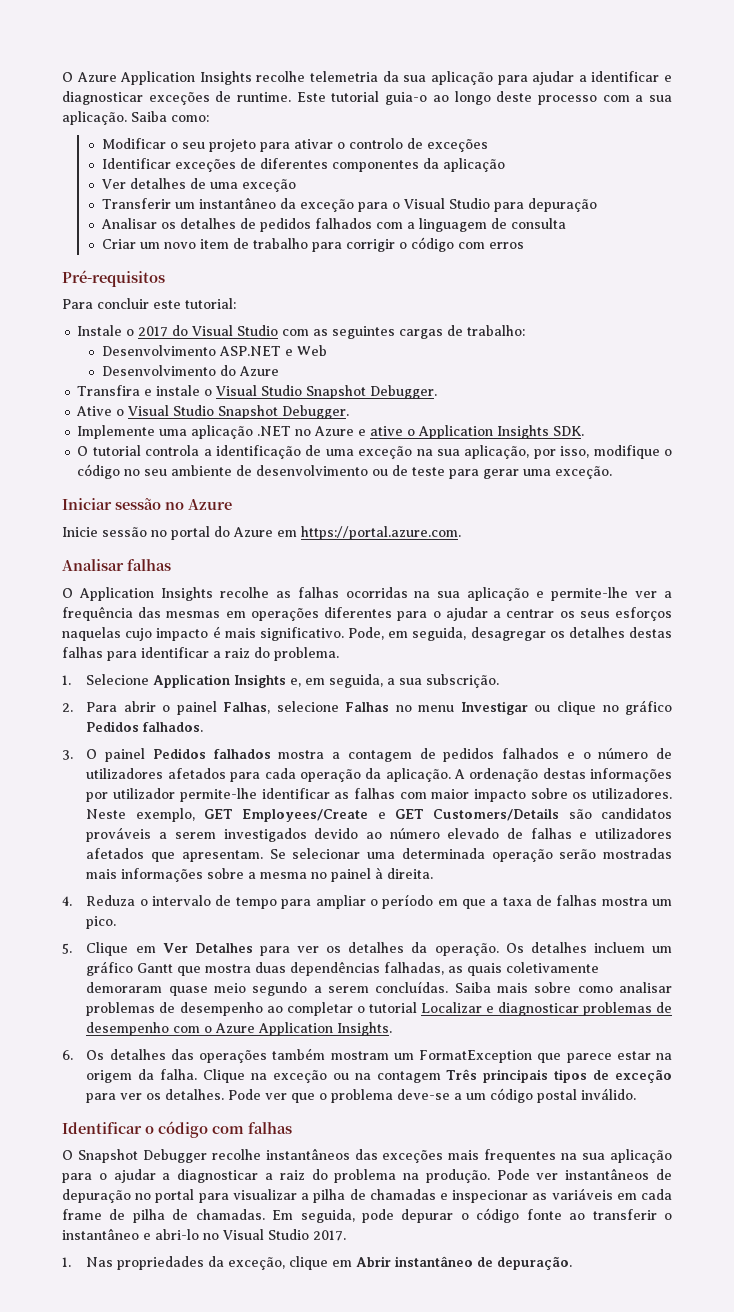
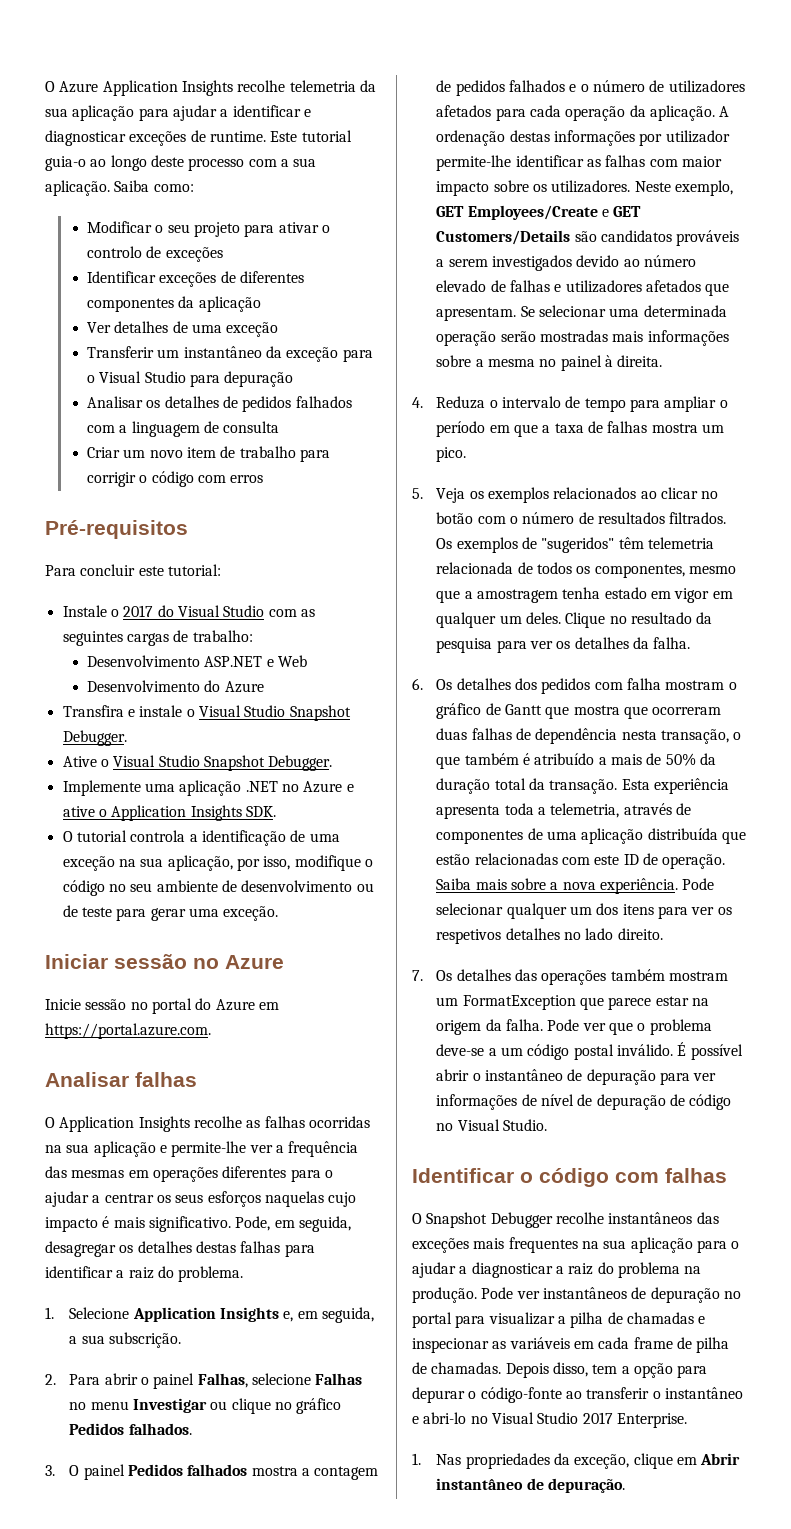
[86,942,253,956] Clique em Ver Detalhes -> [436,487,719,503] [436,512,727,524] [436,537,714,553] [436,562,736,578] [436,587,733,603] [436,612,713,628] [436,638,493,653] Veja os exemplos relacionados ao clicar no botão com o número de resultados filtrados. Os exemplos de "sugeridos" têm telemetria relacionada de todos os componentes, mesmo que a amostragem tenha estado em vigor em qualquer um deles. Clique no resultado da pesquisa
[434,942,672,956] [86,961,600,976] [86,981,672,996] [86,1002,672,1016] [86,1022,393,1036] [62,1050,73,1060] operação. Os detalhes incluem um gráfico Gantt que mostra duas dependências falhadas, as quais coletivamente demoraram quase meio segundo a serem concluídas. Saiba mais sobre como analisar problemas de desempenho ao completar o tutorial Localizar e diagnosticar problemas de desempenho com o Azure Application Insights. // 6. -> [653,637,691,649] [412,678,737,694] [436,703,722,719] [436,728,742,744] [436,753,716,769] [436,778,729,794] [436,803,691,819] [436,828,746,844] [436,853,726,869] [436,878,715,894] [436,903,732,919] [436,928,663,944] [412,970,423,981] falha. // 6. Os detalhes dos pedidos com falha mostram o gráfico de Gantt que mostra que ocorreram duas falhas de dependência nesta transação, o que também é atribuído a mais de 50% da duração total da transação. Esta experiência apresenta toda a telemetria, através de componentes de uma aplicação distribuída que estão relacionadas com este ID de operação. Saiba mais sobre a nova experiência. Pode selecionar qualquer um dos itens para ver os respetivos detalhes no lado direito. // 7.
[203,1069,673,1083] [86,1089,225,1103] Clique na exceção ou na contagem Três principais tipos de exceção para ver os detalhes. -> (543, 1025) none
(637, 1094) none -> [677,1042,743,1060] [436,1069,717,1085] [436,1094,732,1110] [436,1119,547,1131] É possível abrir o instantâneo de depuração para ver informações de nível de depuração de código no Visual Studio.
[272,1208,562,1223] Em seguida, pode depurar o código fonte -> [505,1362,708,1378] [412,1387,562,1403] Depois disso, tem a opção para depurar o código-fonte
[313,1230,346,1241] 2017. -> [582,1412,687,1428] 2017 Enterprise.

